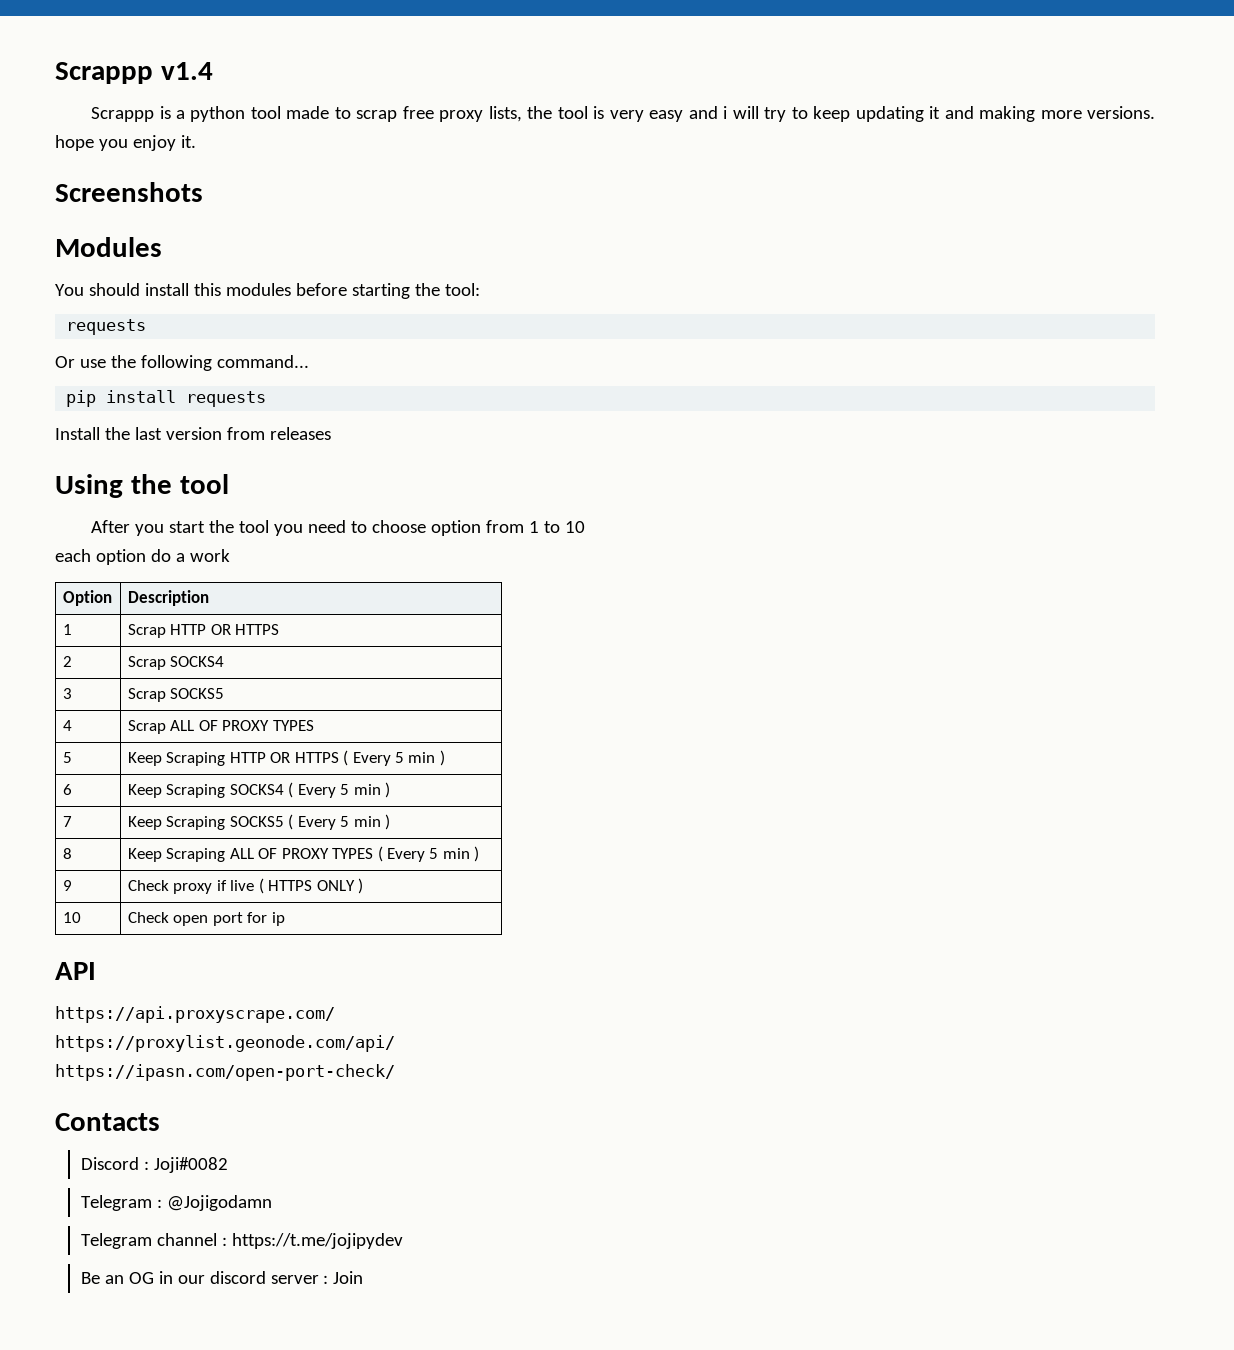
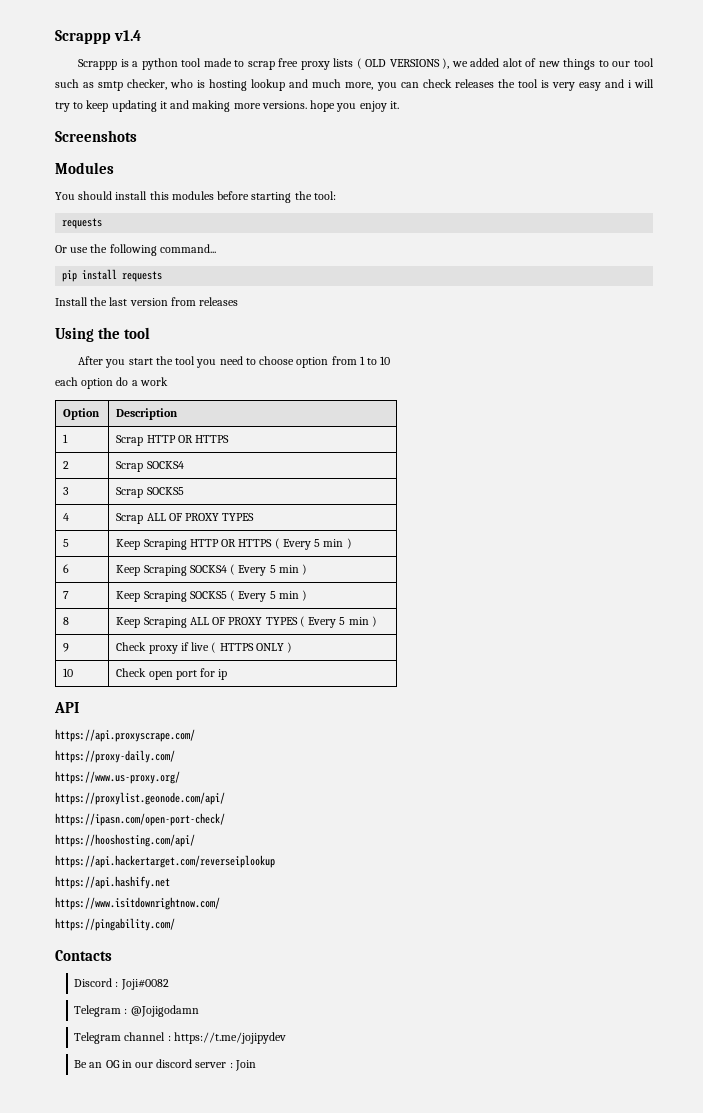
[488,106,522,122] lists, -> [333,58,654,70] [55,79,494,91] lists ( OLD VERSIONS ), we added alot of new things to our tool such as smtp checker, who is hosting lookup and much more, you can check releases
(335, 1014) none -> [55,750,175,763] [55,771,180,784] // https://proxy-daily.com/ // https://www.us-proxy.org/
(395, 1072) none -> [55,834,195,847] [55,855,275,868] [55,876,170,889] [55,897,220,910] [55,918,175,931] // https://hooshosting.com/api/ // https://api.hackertarget.com/reverseiplookup // https://api.hashify.net // https://www.isitdownrightnow.com/ // https://pingability.com/

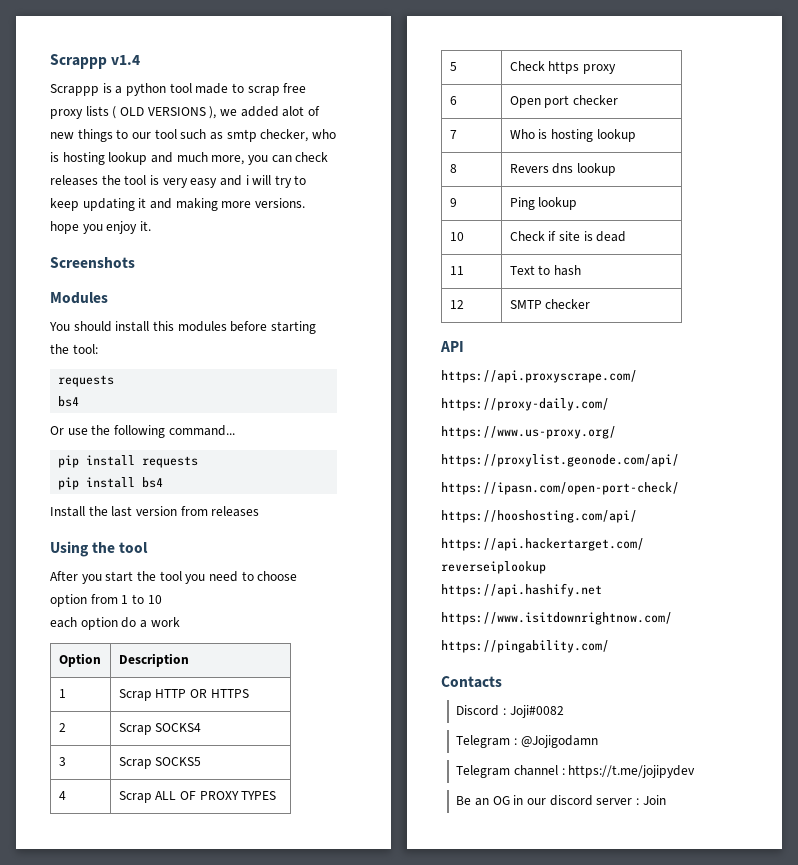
(103, 223) none -> [58,396,80,407] // bs4
(163, 276) none -> [58,477,164,490] // pip install bs4
[116,538,352,550] [63,564,70,573] [116,564,308,576] [63,591,70,599] [116,590,308,602] [63,617,70,625] [116,616,377,628] [63,643,70,652] [116,642,293,654] [63,668,74,677] [116,668,228,680] Keep Scraping HTTP OR HTTPS ( Every 5 min ) // 6 | Keep Scraping SOCKS4 ( Every 5 min ) // 7 | Keep Scraping SOCKS5 ( Every 5 min ) // 8 | Keep Scraping ALL OF PROXY TYPES ( Every 5 min ) // 9 | Check proxy if live ( HTTPS ONLY ) // 10 | Check open port for ip -> [509,61,616,74] [449,96,457,105] [509,95,618,108] [449,130,457,139] [509,129,636,142] [449,164,457,173] [509,163,616,176] [449,198,457,207] [509,197,578,210] [449,232,464,241] [509,231,627,242] [449,266,464,275] [509,265,581,276] [449,300,464,309] [509,299,591,309] Check https proxy // 6 | Open port checker // 7 | Who is hosting lookup // 8 | Revers dns lookup // 9 | Ping lookup // 10 | Check if site is dead // 11 | Text to hash // 12 | SMTP checker

